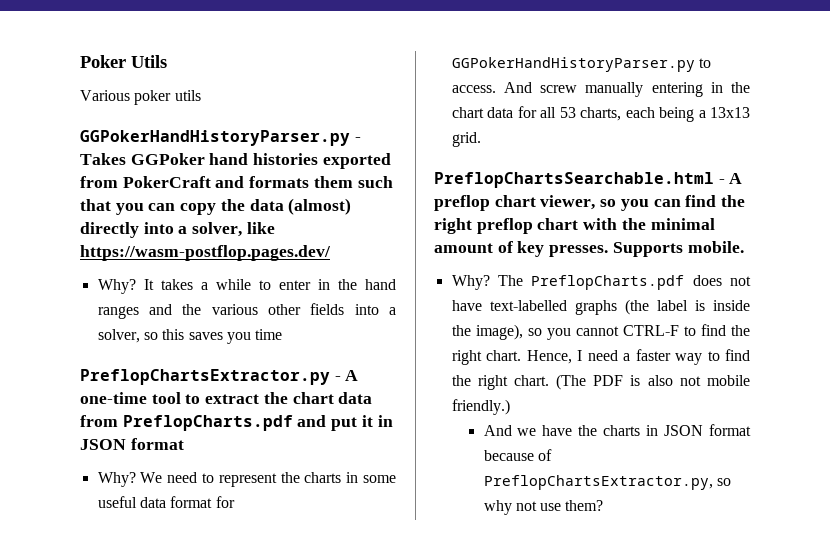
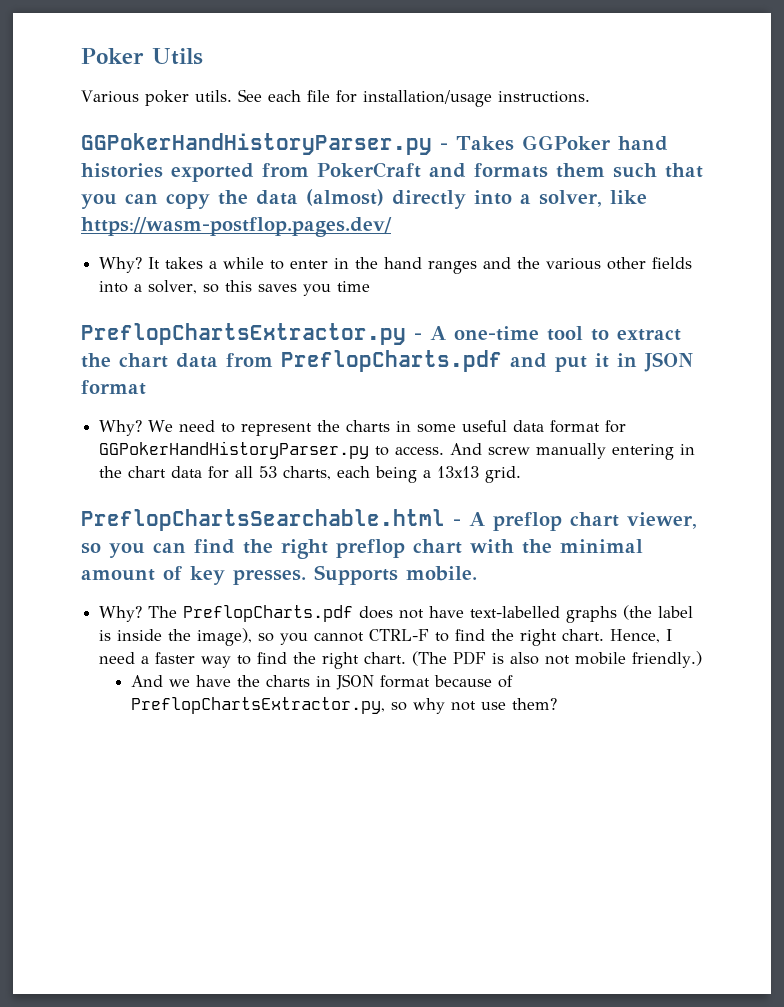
[174,90,201,101] utils -> [194,89,590,107] utils. See each file for installation/usage instructions.

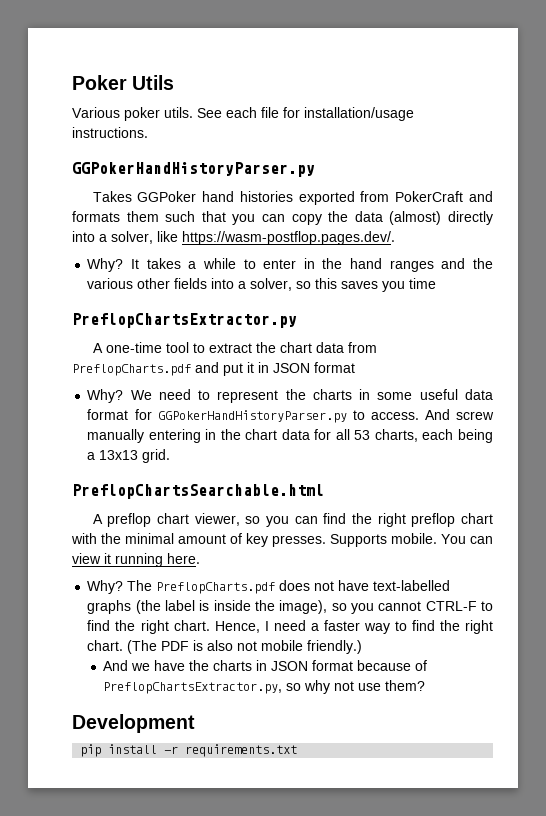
[440,143,448,150] - -> (315, 169) //
[81,217,392,237] https://wasm-postflop.pages.dev/ -> [182,231,395,245] https://wasm-postflop.pages.dev/.
[414,333,422,340] - -> (297, 320) //
[453,519,461,526] - -> (324, 491) //
(477, 573) none -> [441,534,493,544] [72,553,200,567] You can view it running here.
(558, 704) none -> [72,714,195,733] [80,744,298,757] // Development // pip install -r requirements.txt

